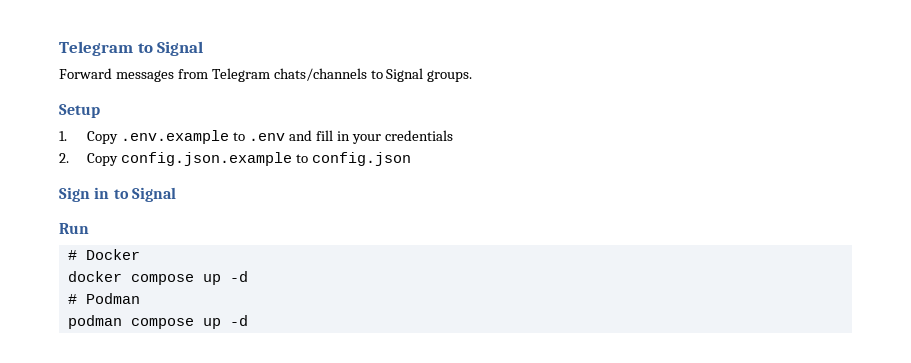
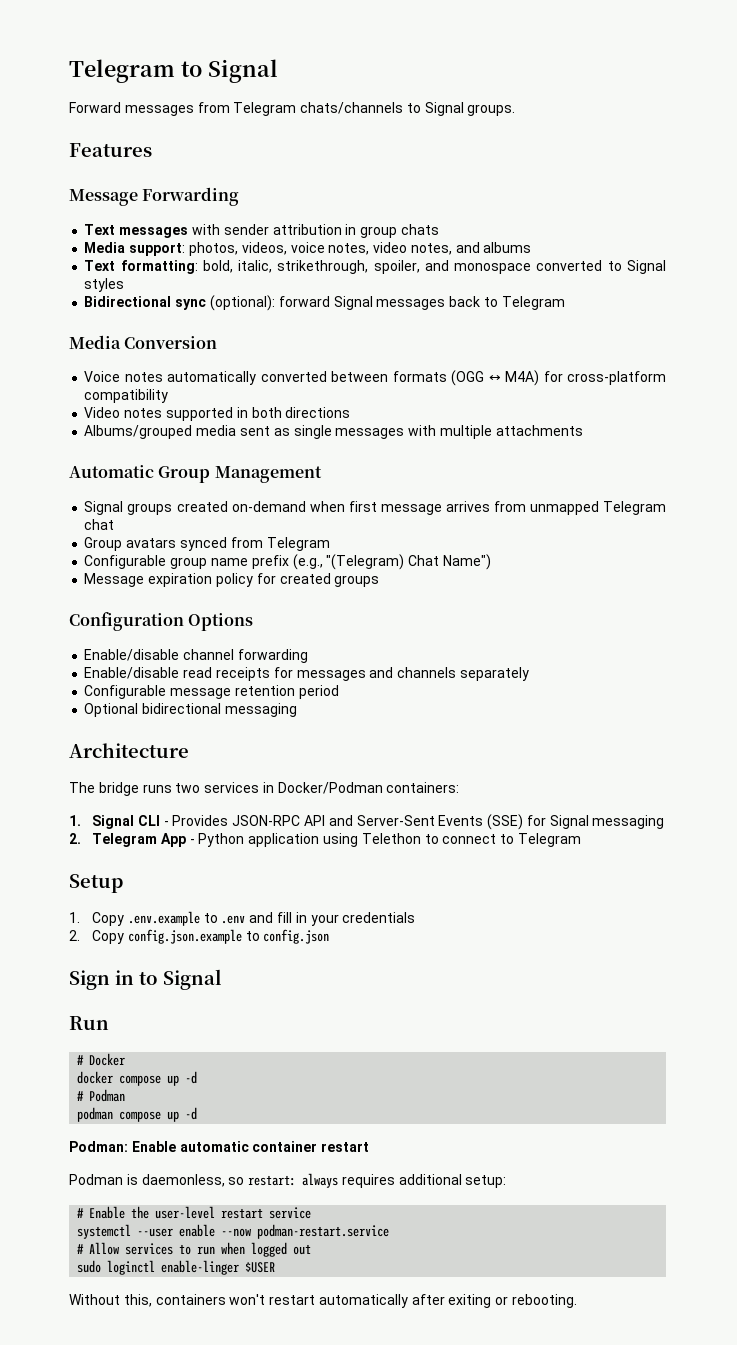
(473, 76) none -> [69,143,152,157] [69,187,240,206] [84,224,439,238] [84,242,532,256] [84,260,666,274] [84,278,125,292] [84,295,565,311] [69,335,218,349] [84,370,666,386] [84,389,169,403] [84,407,351,421] [84,425,583,439] [69,465,322,483] [84,501,667,515] [84,519,115,530] [84,537,330,551] [84,554,491,570] [84,573,380,587] [69,612,254,631] [84,649,308,663] [84,667,529,681] [84,685,339,699] [84,703,297,717] [69,743,189,758] [69,782,460,796] [69,814,665,830] [69,833,581,847] // Features // Message Forwarding // Text messages with sender attribution in group chats // Media support: photos, videos, voice notes, video notes, and albums // Text formatting: bold, italic, strikethrough, spoiler, and monospace converted to Signal styles // Bidirectional sync (optional): forward Signal messages back to Telegram // Media Conversion // Voice notes automatically converted between formats (OGG ↔ M4A) for cross-platform compatibility // Video notes supported in both directions // Albums/grouped media sent as single messages with multiple attachments // Automatic Group Management // Signal groups created on-demand when first message arrives from unmapped Telegram chat // Group avatars synced from Telegram // Configurable group name prefix (e.g., "(Telegram) Chat Name") // Message expiration policy for created groups // Configuration Options // Enable/disable channel forwarding // Enable/disable read receipts for messages and channels separately // Configurable message retention period // Optional bidirectional messaging // Architecture // The bridge runs two services in Docker/Podman containers: // 1. Signal CLI - Provides JSON-RPC API and Server-Sent Events (SSE) for Signal messaging // 2. Telegram App - Python application using Telethon to connect to Telegram
(248, 320) none -> [69,1141,370,1152] [69,1173,507,1188] [77,1206,312,1219] [77,1224,390,1239] [77,1242,312,1257] [77,1260,276,1275] [69,1294,578,1308] // Podman: Enable automatic container restart // Podman is daemonless, so restart: always requires additional setup: // # Enable the user-level restart service // systemctl --user enable --now podman-restart.service // # Allow services to run when logged out // sudo loginctl enable-linger $USER // Without this, containers won't restart automatically after exiting or rebooting.

